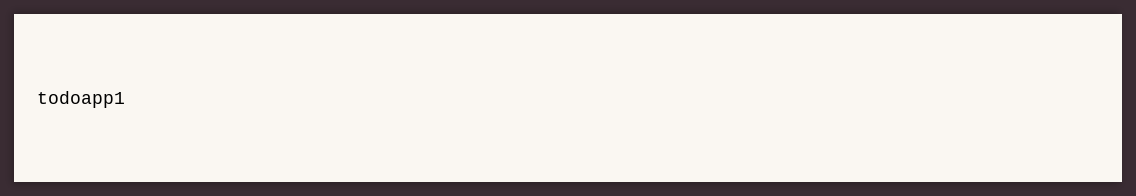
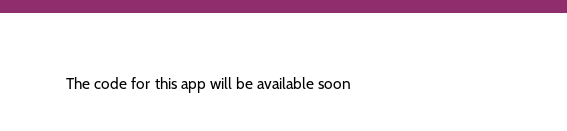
[37,91,125,108] todoapp1 -> [66,77,352,93] The code for this app will be available soon

